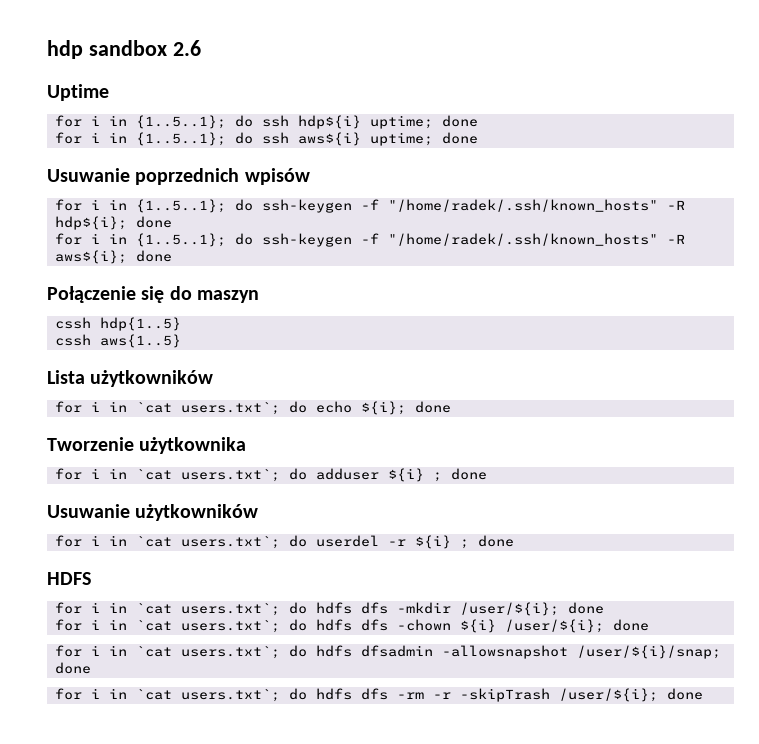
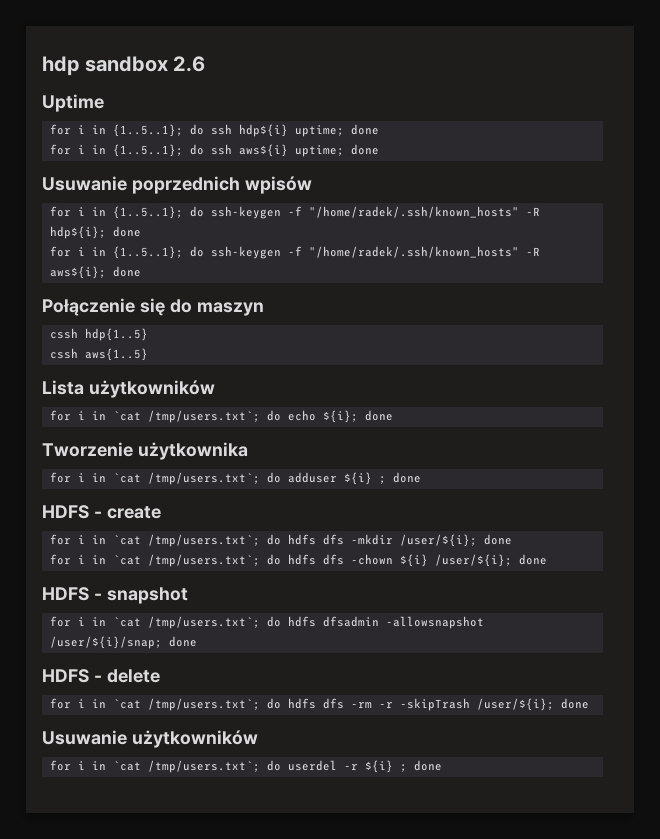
[181,402,281,415] users.txt`; -> [147,410,260,423] /tmp/users.txt`;
[181,469,281,482] users.txt`; -> [147,472,260,485] /tmp/users.txt`;
[47,504,259,521] [55,535,515,549] [47,572,91,585] [55,602,281,616] Usuwanie użytkowników // for i in `cat users.txt`; do userdel -r ${i} ; done // HDFS // for i in `cat users.txt`; -> [42,505,161,519] [49,534,260,547] HDFS - create // for i in `cat /tmp/users.txt`;
[181,620,281,633] users.txt`; -> [147,554,260,567] /tmp/users.txt`;
[55,645,281,659] // for i in `cat users.txt`; -> [42,587,188,604] [49,616,260,629] // HDFS - snapshot // for i in `cat /tmp/users.txt`;
[55,688,281,702] // for i in `cat users.txt`; -> [42,669,160,683] [49,698,260,711] // HDFS - delete // for i in `cat /tmp/users.txt`;
(704, 694) none -> [42,730,258,748] [49,760,442,773] // Usuwanie użytkowników // for i in `cat /tmp/users.txt`; do userdel -r ${i} ; done

